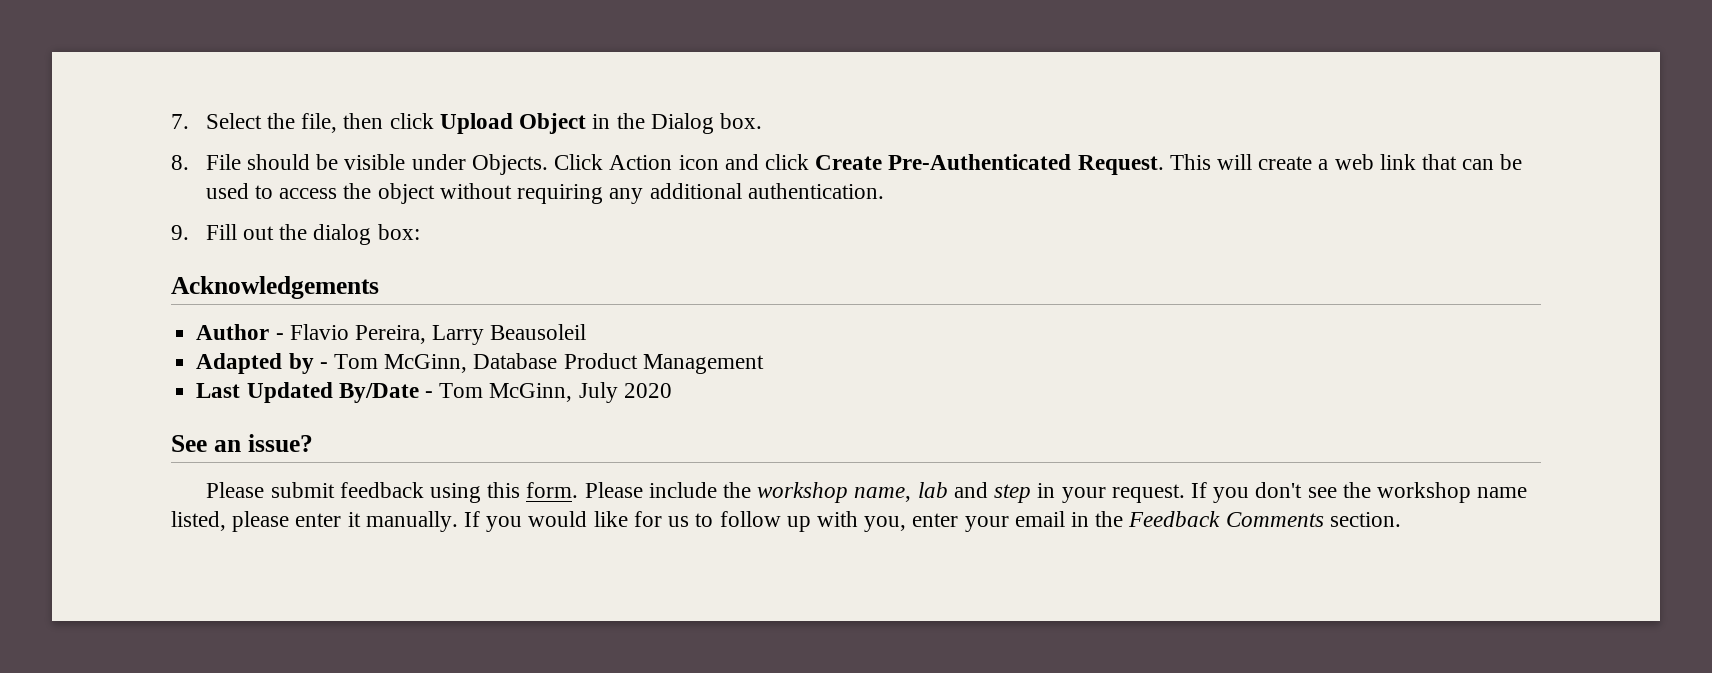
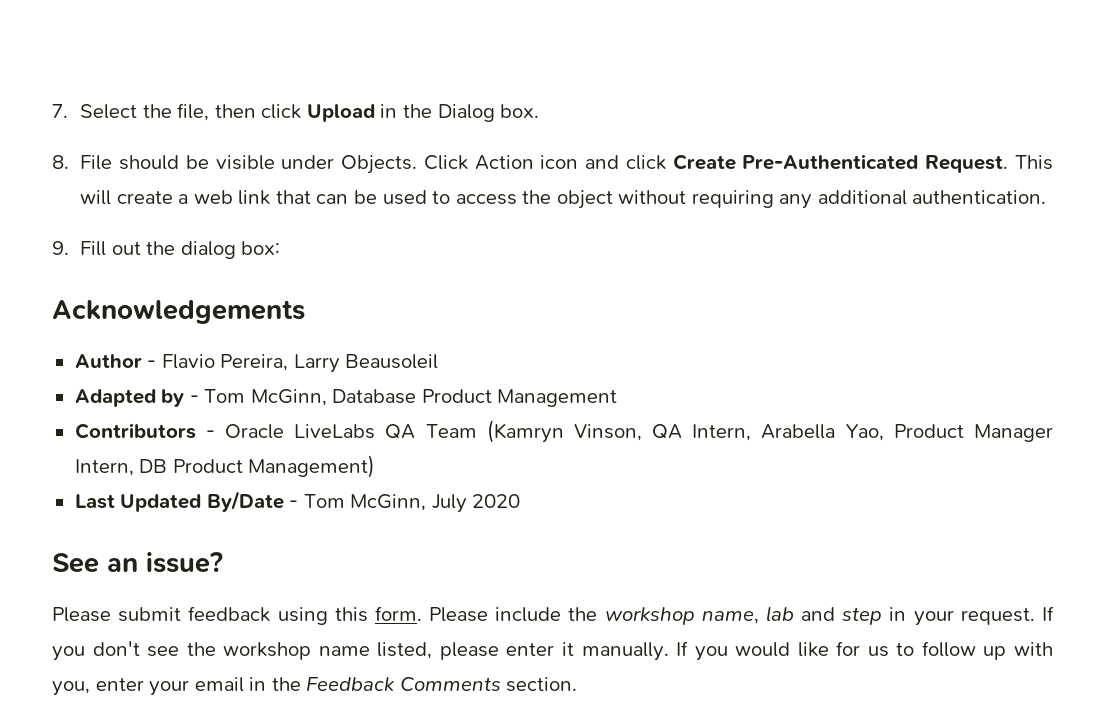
[519,113,587,134] Object -> (375, 113) none
(764, 364) none -> [74,420,1053,443] [74,455,376,478] // Contributors - Oracle LiveLabs QA Team (Kamryn Vinson, QA Intern, Arabella Yao, Product Manager Intern, DB Product Management)

